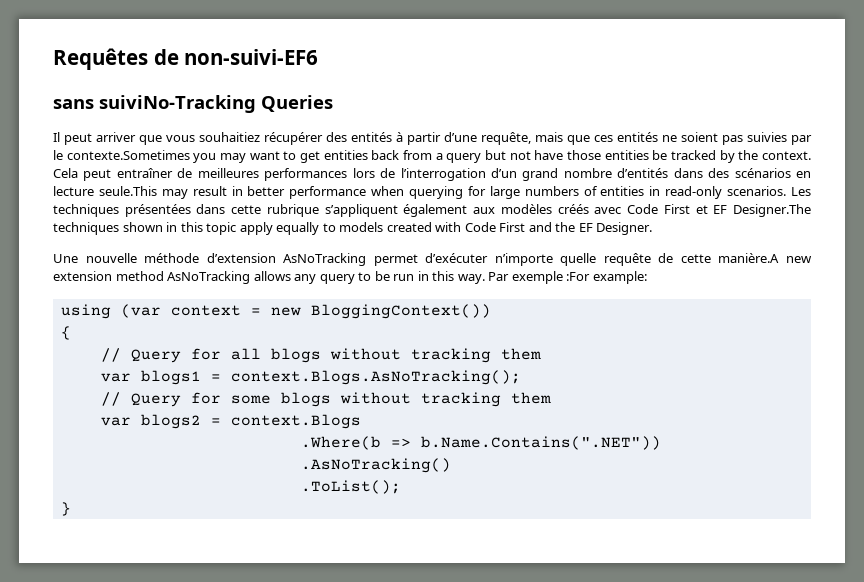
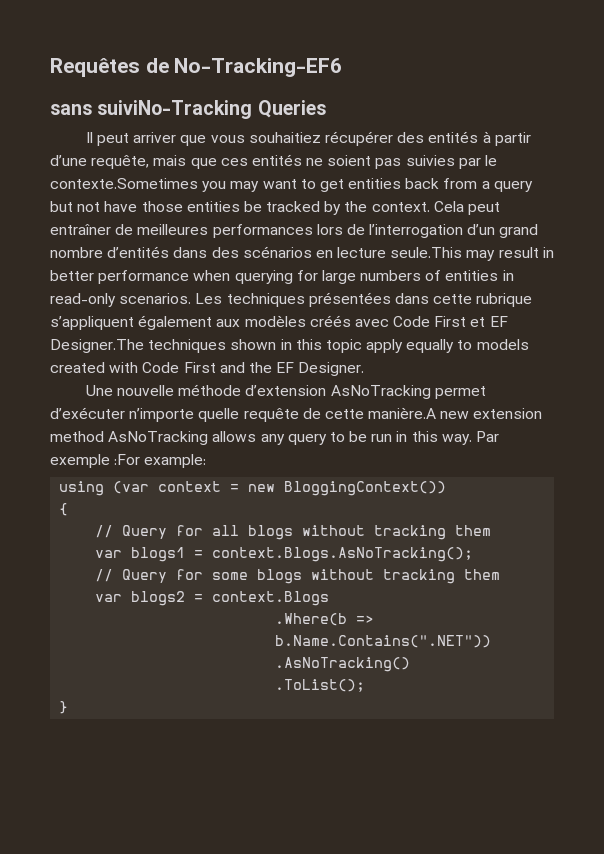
[184,49,319,65] non-suivi-EF6 -> [174,58,343,77] No-Tracking-EF6

